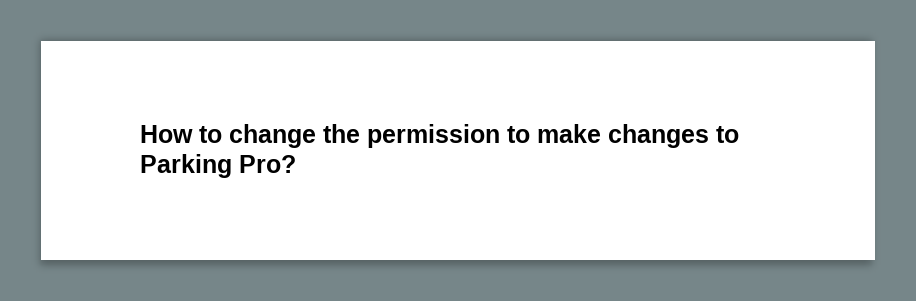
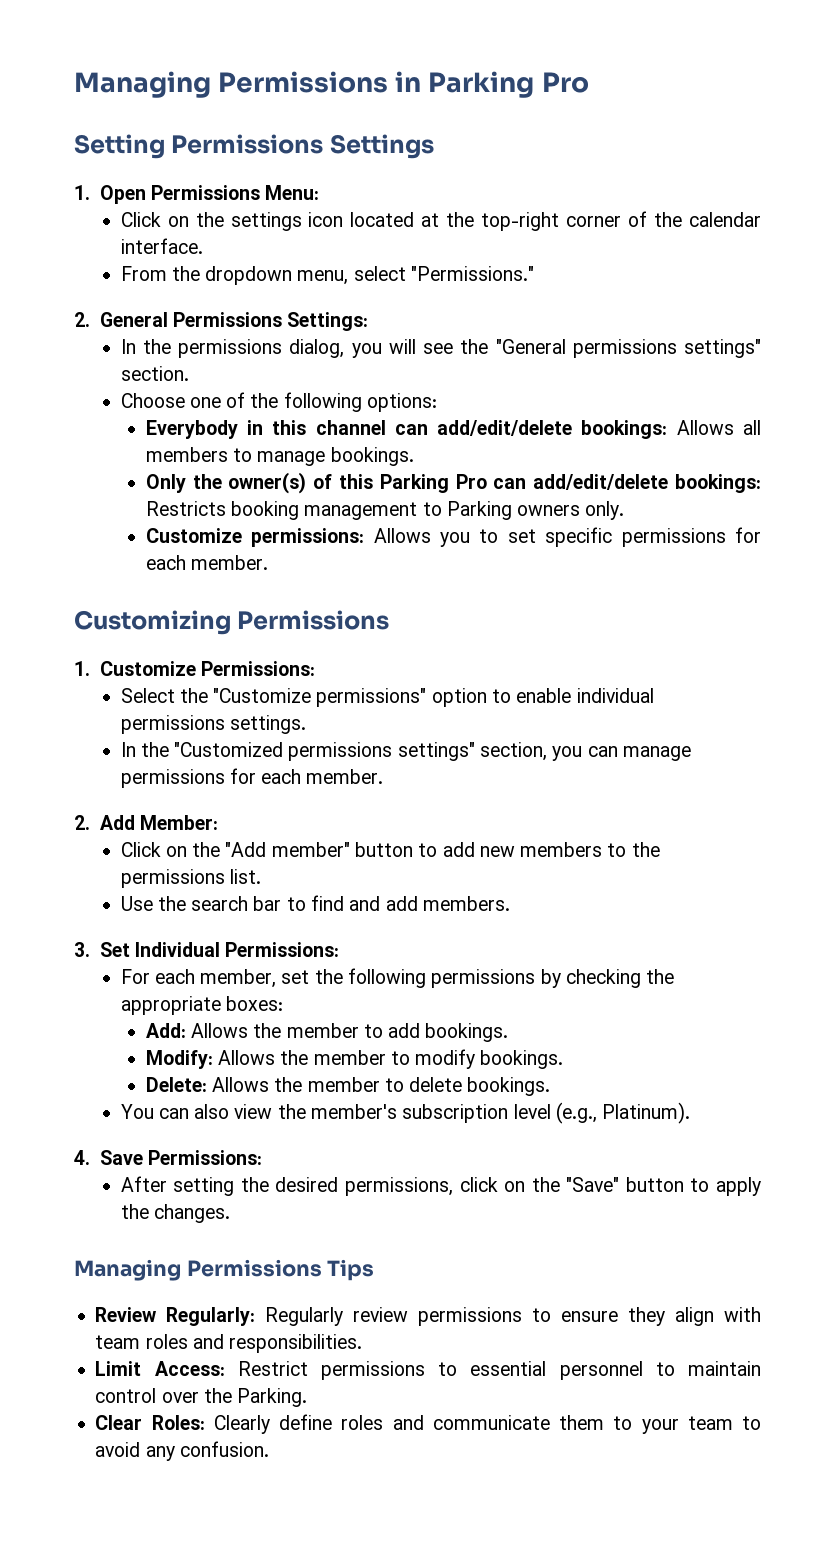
[140,124,739,148] [140,154,296,178] How to change the permission to make changes to Parking Pro? -> [74,71,589,98] [74,134,434,159] [74,185,320,204] [120,211,762,231] [120,238,203,254] [120,266,534,285] [74,312,369,331] [120,339,762,358] [120,366,189,381] [120,392,437,412] [145,420,762,439] [145,447,414,466] [145,472,761,494] [145,501,625,520] [145,527,762,547] [145,555,269,570] [74,610,390,635] [74,661,316,676] [120,688,654,707] [120,715,306,734] [120,742,691,761] [120,768,384,788] [74,815,219,830] [120,842,660,857] [120,869,261,888] [120,895,510,911] [74,942,340,957] [120,968,675,988] [120,996,283,1015] [145,1023,509,1042] [145,1049,564,1069] [145,1077,551,1096] [120,1102,691,1124] [74,1150,263,1165] [120,1176,762,1196] [120,1204,230,1223] [74,1259,375,1281] [95,1307,762,1326] [95,1334,363,1353] [95,1361,762,1380] [95,1388,308,1407] [95,1414,762,1434] [95,1441,269,1461] Managing Permissions in Parking Pro // Setting Permissions Settings // 1. Open Permissions Menu: // Click on the settings icon located at the top-right corner of the calendar interface. // From the dropdown menu, select "Permissions." // 2. General Permissions Settings: // In the permissions dialog, you will see the "General permissions settings" section. // Choose one of the following options: // Everybody in this channel can add/edit/delete bookings: Allows all members to manage bookings. // Only the owner(s) of this Parking Pro can add/edit/delete bookings: Restricts booking management to Parking owners only. // Customize permissions: Allows you to set specific permissions for each member. // Customizing Permissions // 1. Customize Permissions: // Select the "Customize permissions" option to enable individual permissions settings. // In the "Customized permissions settings" section, you can manage permissions for each member. // 2. Add Member: // Click on the "Add member" button to add new members to the permissions list. // Use the search bar to find and add members. // 3. Set Individual Permissions: // For each member, set the following permissions by checking the appropriate boxes: // Add: Allows the member to add bookings. // Modify: Allows the member to modify bookings. // Delete: Allows the member to delete bookings. // You can also view the member's subscription level (e.g., Platinum). // 4. Save Permissions: // After setting the desired permissions, click on the "Save" button to apply the changes. // Managing Permissions Tips // Review Regularly: Regularly review permissions to ensure they align with team roles and responsibilities. // Limit Access: Restrict permissions to essential personnel to maintain control over the Parking. // Clear Roles: Clearly define roles and communicate them to your team to avoid any confusion.

